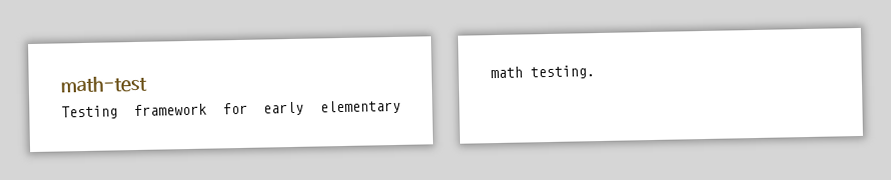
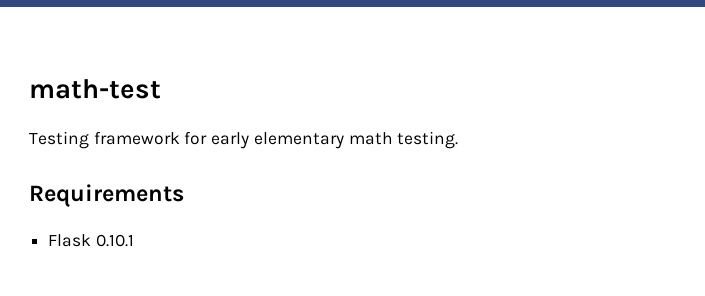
(595, 72) none -> [29,184,184,207] [48,234,134,247] // Requirements // Flask 0.10.1

